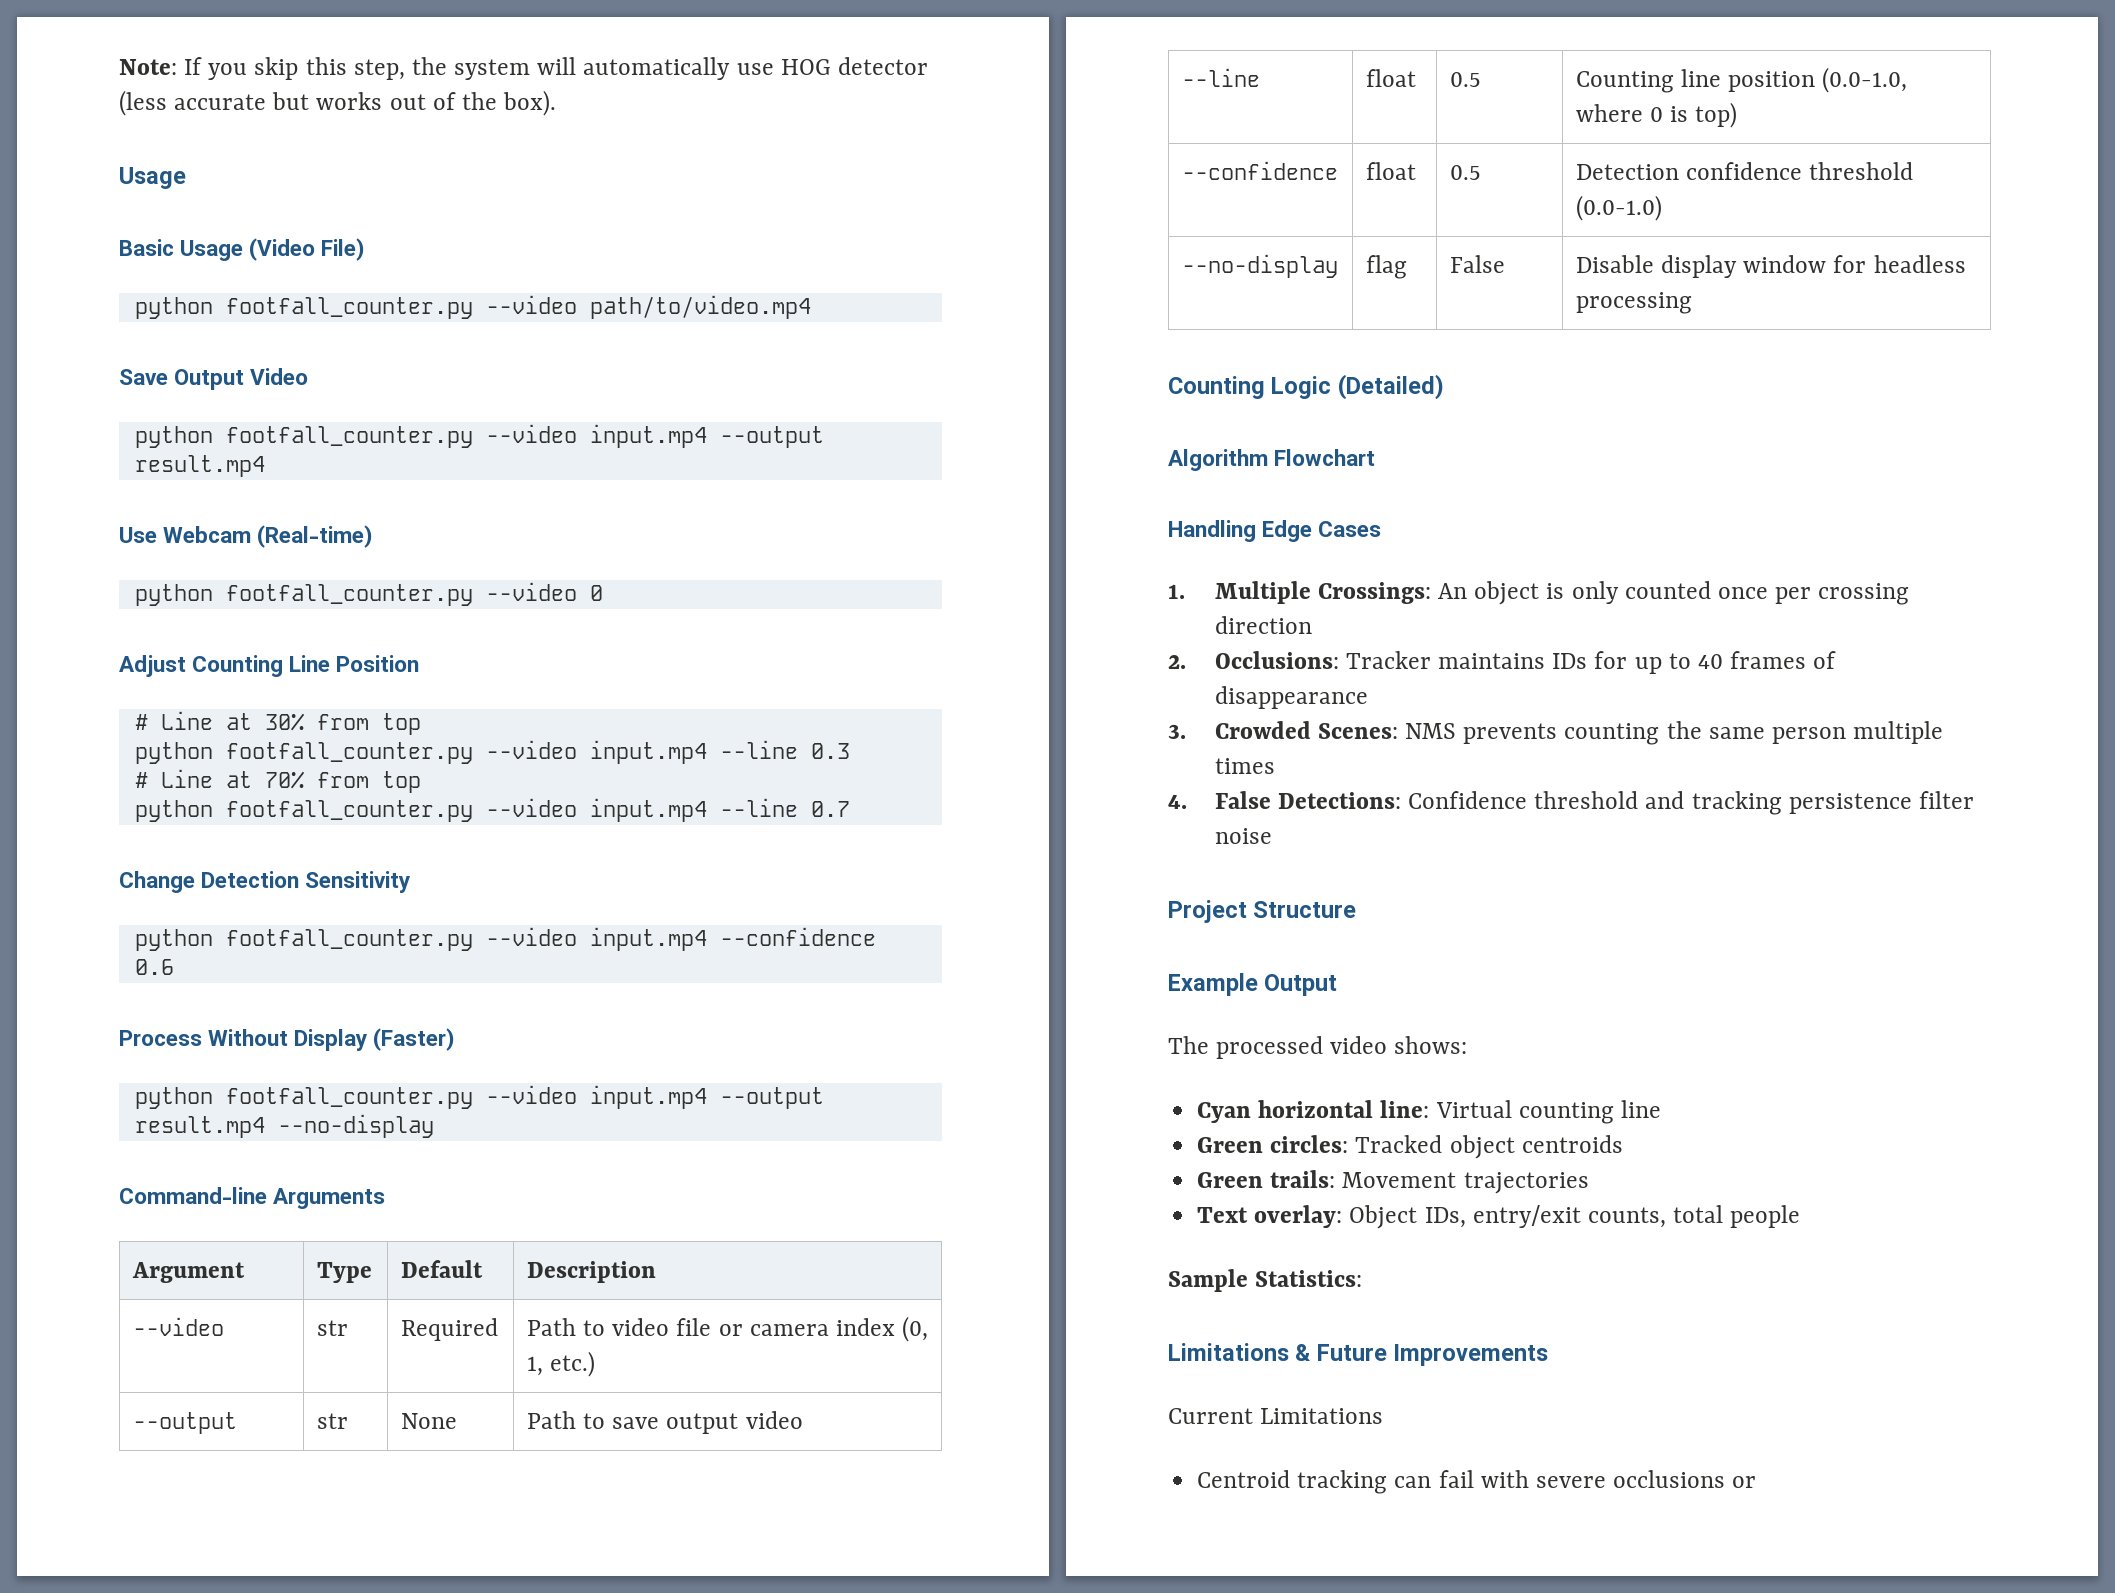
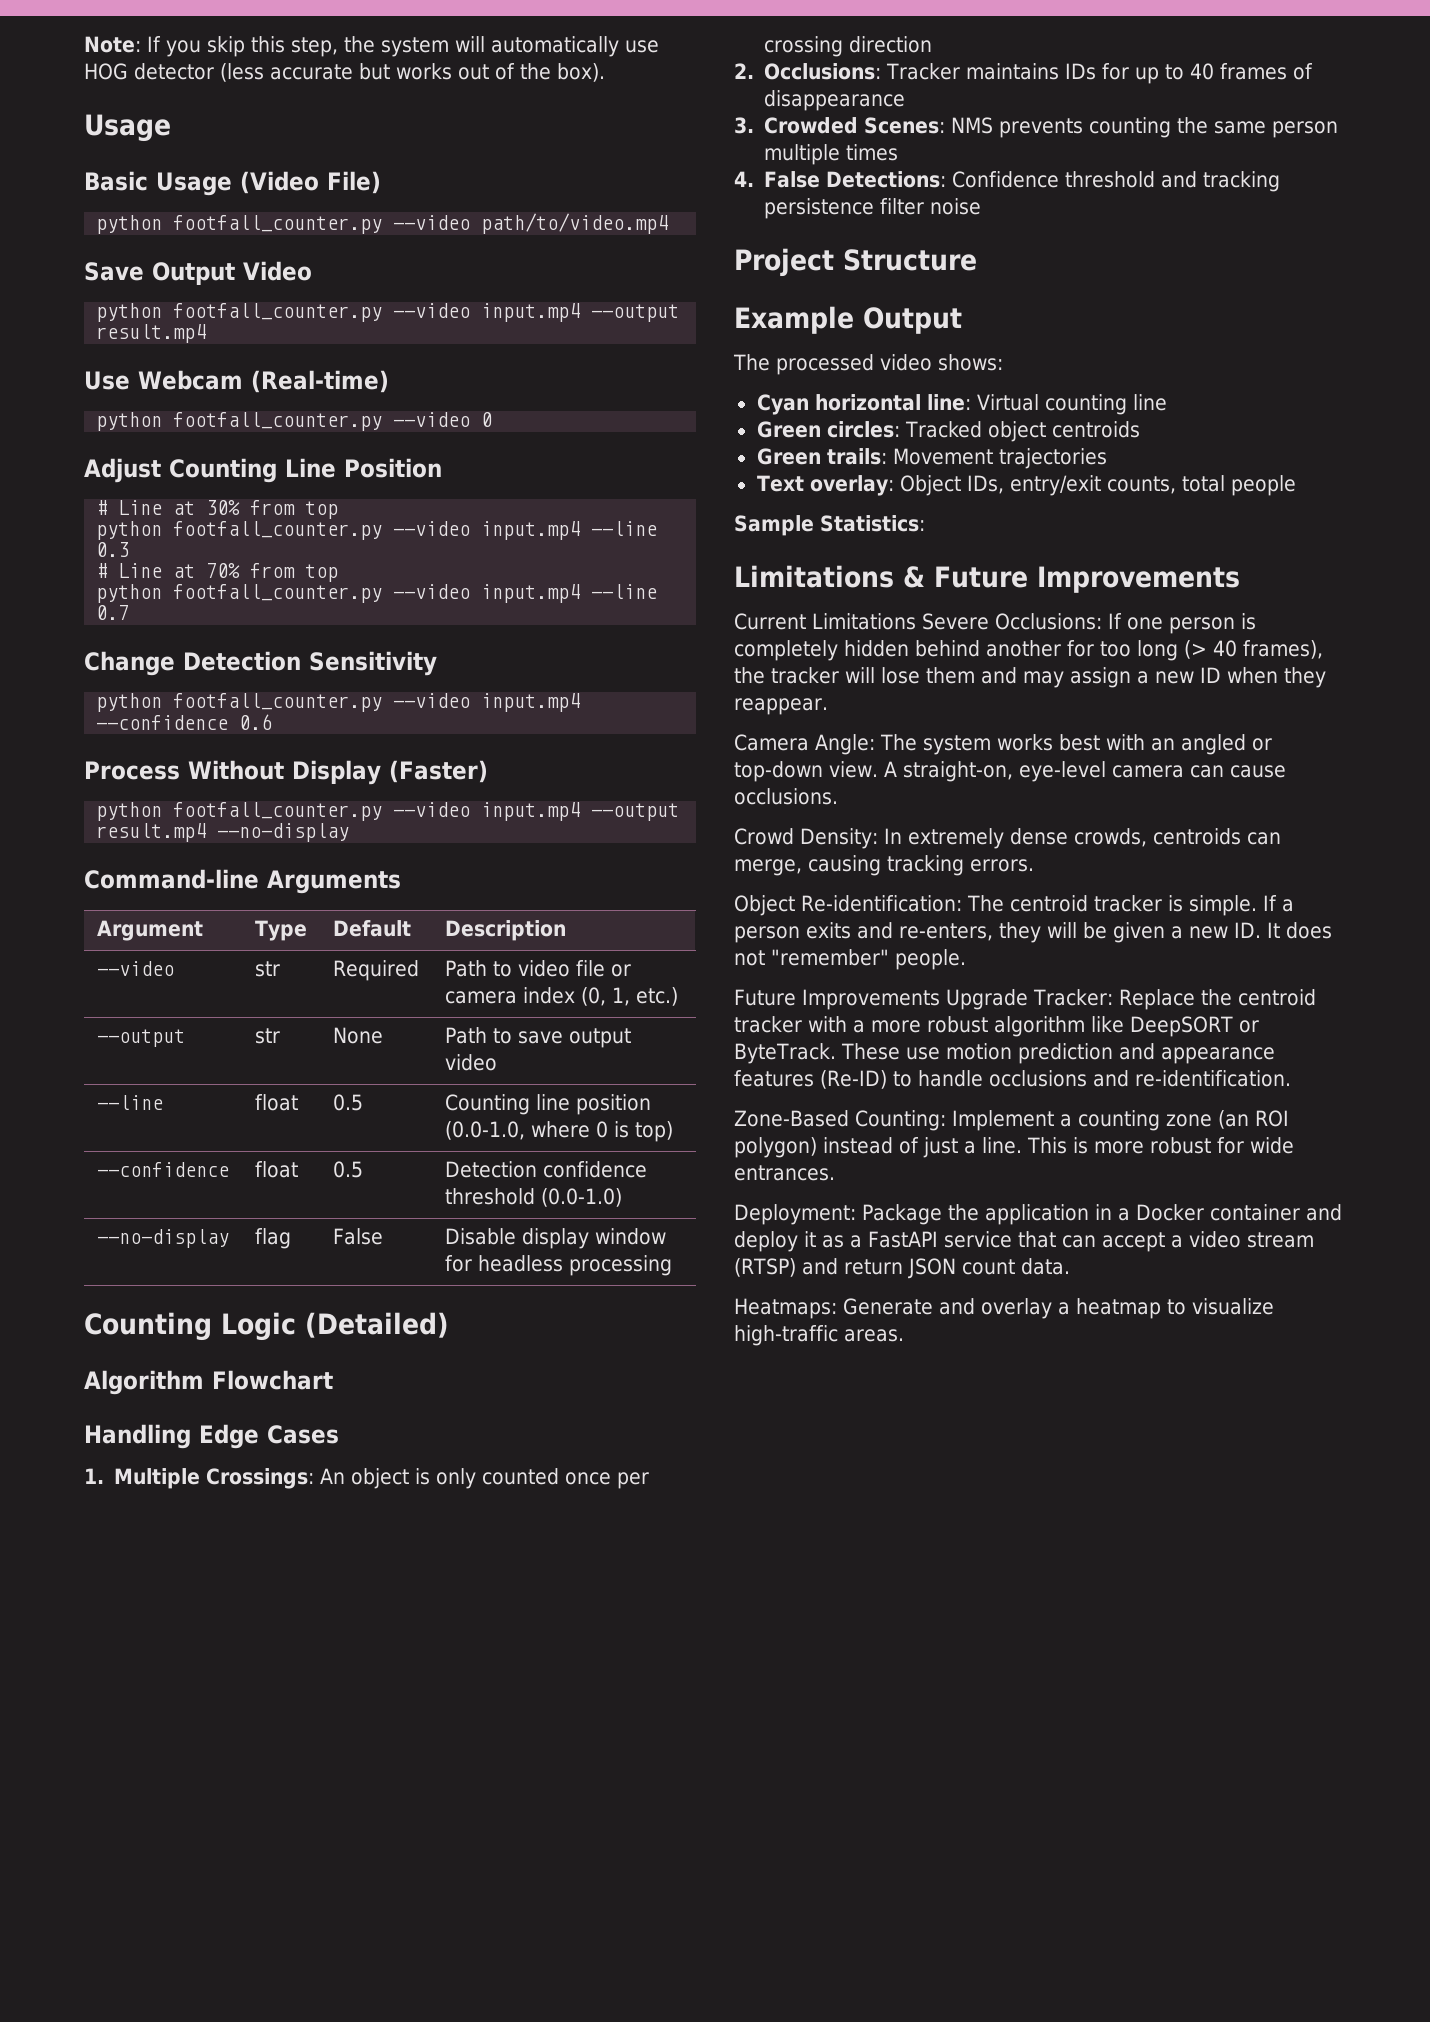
[1197,1470,1757,1494] // Centroid tracking can fail with severe occlusions or -> [922,613,1256,634] [734,640,1323,661] [734,667,1326,688] [734,698,828,715] [734,734,1272,755] [734,761,1286,782] [734,788,838,805] [734,828,1281,849] [734,855,1034,876] [734,895,1294,916] [734,922,1332,943] [734,949,966,970] [734,989,1316,1010] [734,1016,1259,1037] [734,1043,1275,1064] [734,1070,1291,1089] [734,1110,1289,1131] [734,1137,1294,1158] [734,1165,835,1181] [734,1204,1342,1225] [734,1231,1314,1252] [734,1258,1070,1279] [734,1298,1274,1319] [734,1325,904,1346] Severe Occlusions: If one person is completely hidden behind another for too long (> 40 frames), the tracker will lose them and may assign a new ID when they reappear. // Camera Angle: The system works best with an angled or top-down view. A straight-on, eye-level camera can cause occlusions. // Crowd Density: In extremely dense crowds, centroids can merge, causing tracking errors. // Object Re-identification: The centroid tracker is simple. If a person exits and re-enters, they will be given a new ID. It does not "remember" people. // Future Improvements Upgrade Tracker: Replace the centroid tracker with a more robust algorithm like DeepSORT or ByteTrack. These use motion prediction and appearance features (Re-ID) to handle occlusions and re-identification. // Zone-Based Counting: Implement a counting zone (an ROI polygon) instead of just a line. This is more robust for wide entrances. // Deployment: Package the application in a Docker container and deploy it as a FastAPI service that can accept a video stream (RTSP) and return JSON count data. // Heatmaps: Generate and overlay a heatmap to visualize high-traffic areas.

